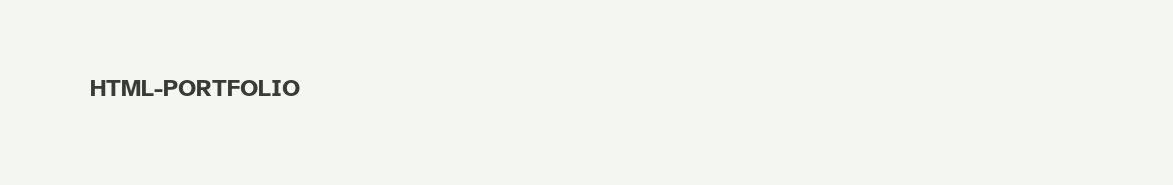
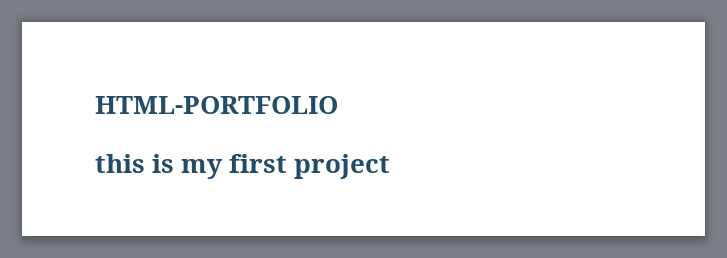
(300, 88) none -> [95,154,391,179] // this is my first project

